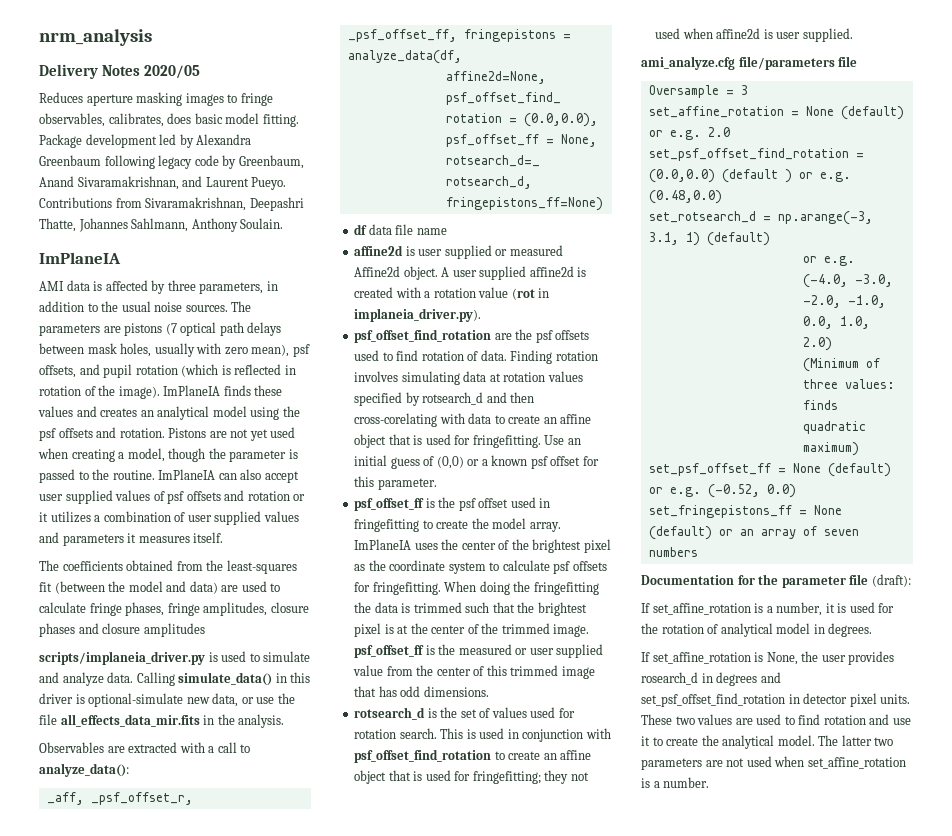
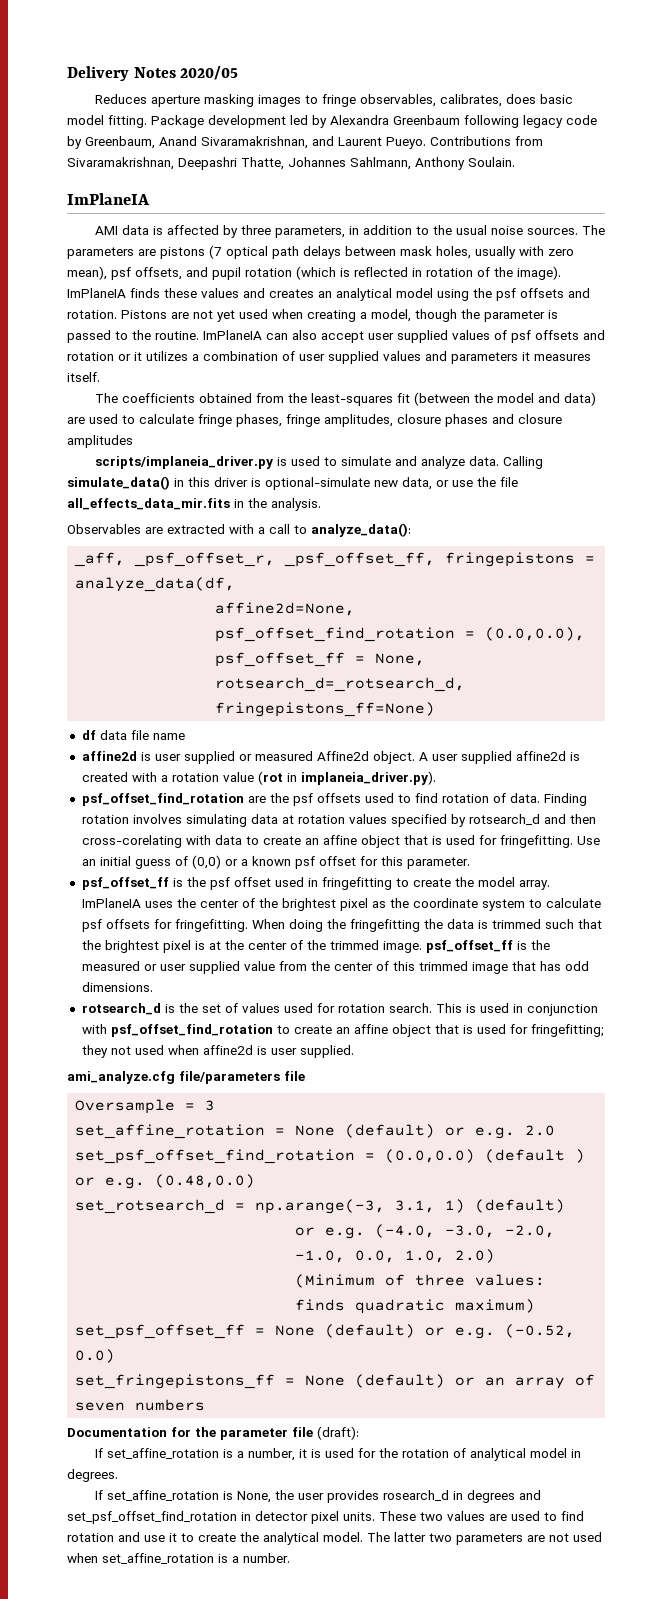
[39,29,152,46] nrm_analysis // -> (67, 73) none

